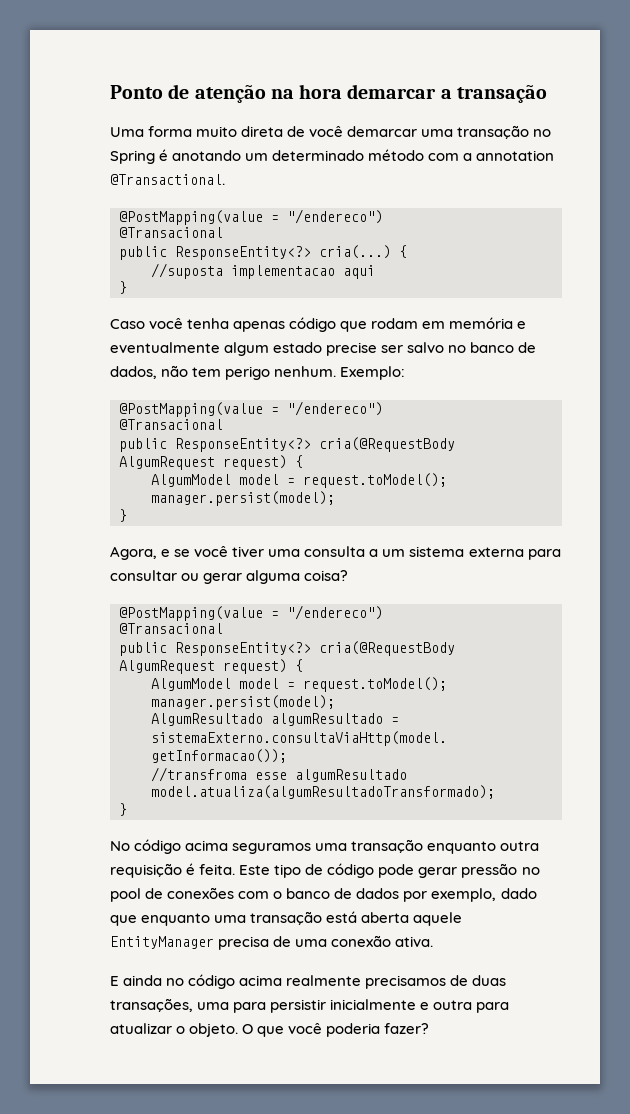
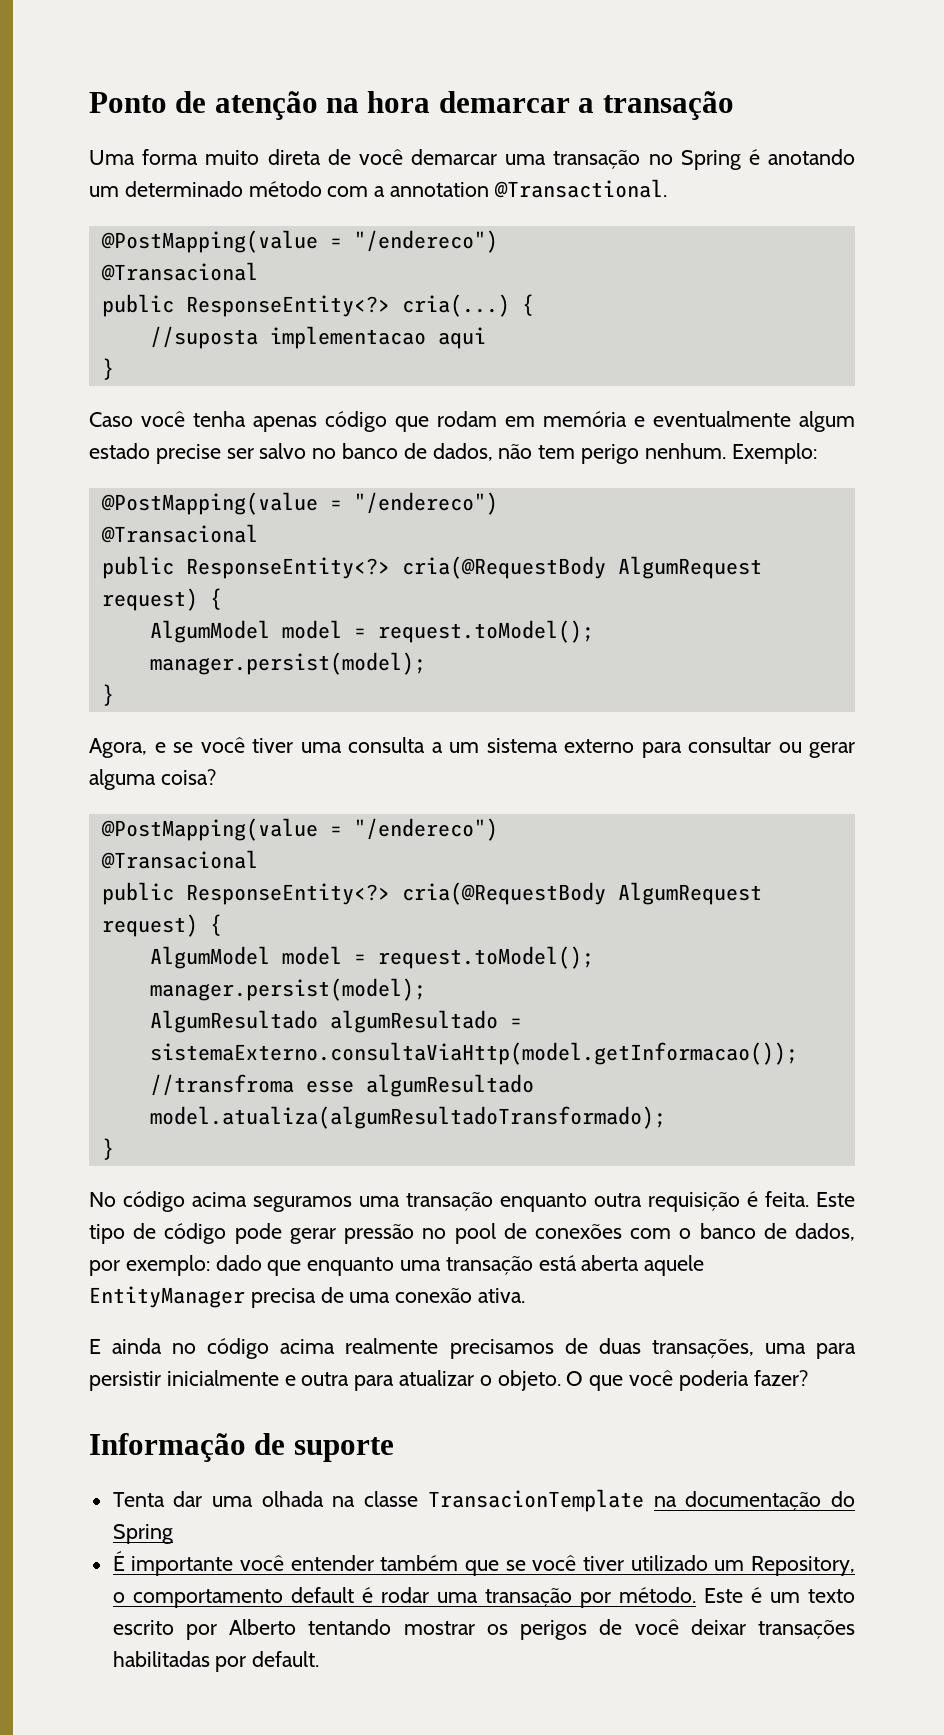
[468,547,524,557] externa -> [564,739,634,753] externo
[356,888,497,902] dados por exemplo, -> [794,1223,855,1241] [89,1255,210,1276] dados, por exemplo:
(430, 1028) none -> [89,1433,394,1462] [112,1489,855,1512] [112,1524,173,1544] [112,1551,856,1576] [112,1587,855,1608] [112,1619,856,1640] [112,1651,320,1672] // Informação de suporte // Tenta dar uma olhada na classe TransacionTemplate na documentação do Spring // É importante você entender também que se você tiver utilizado um Repository, o comportamento default é rodar uma transação por método. Este é um texto escrito por Alberto tentando mostrar os perigos de você deixar transações habilitadas por default.

